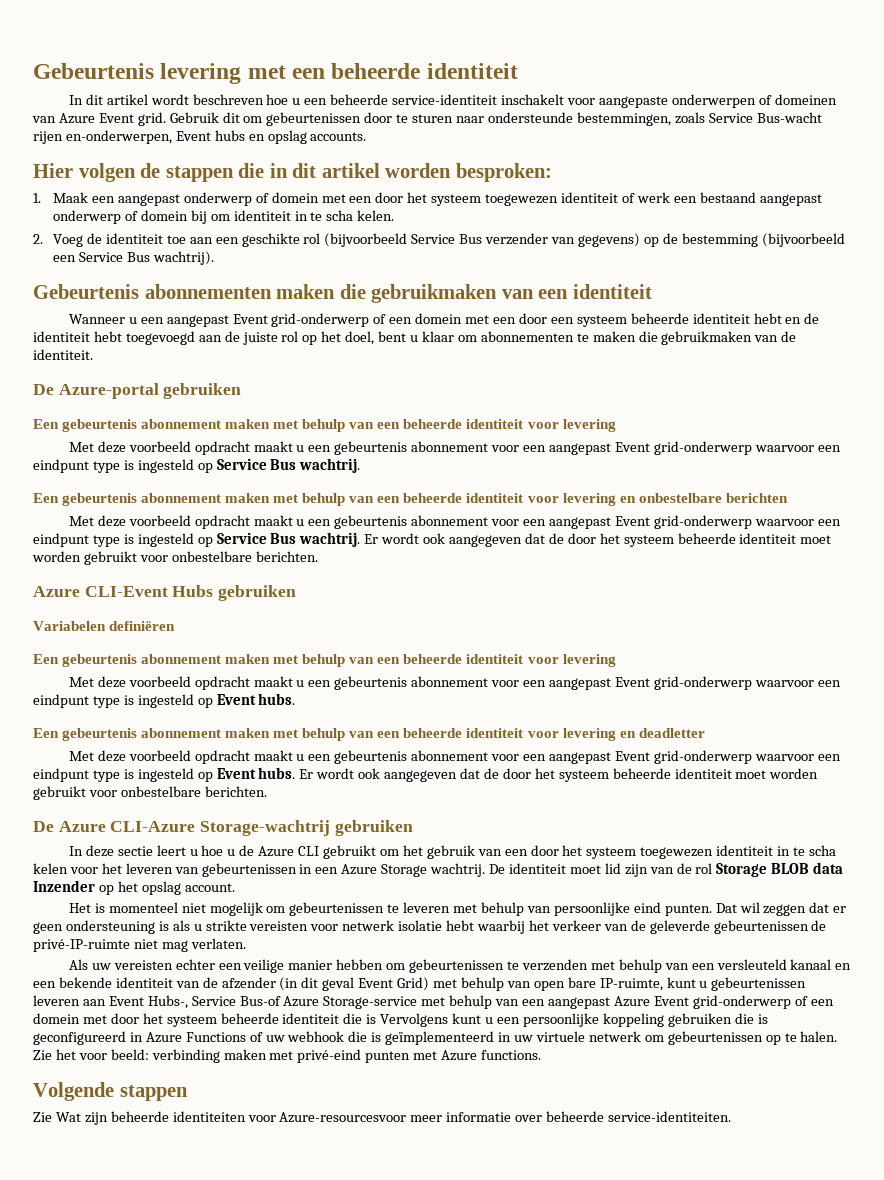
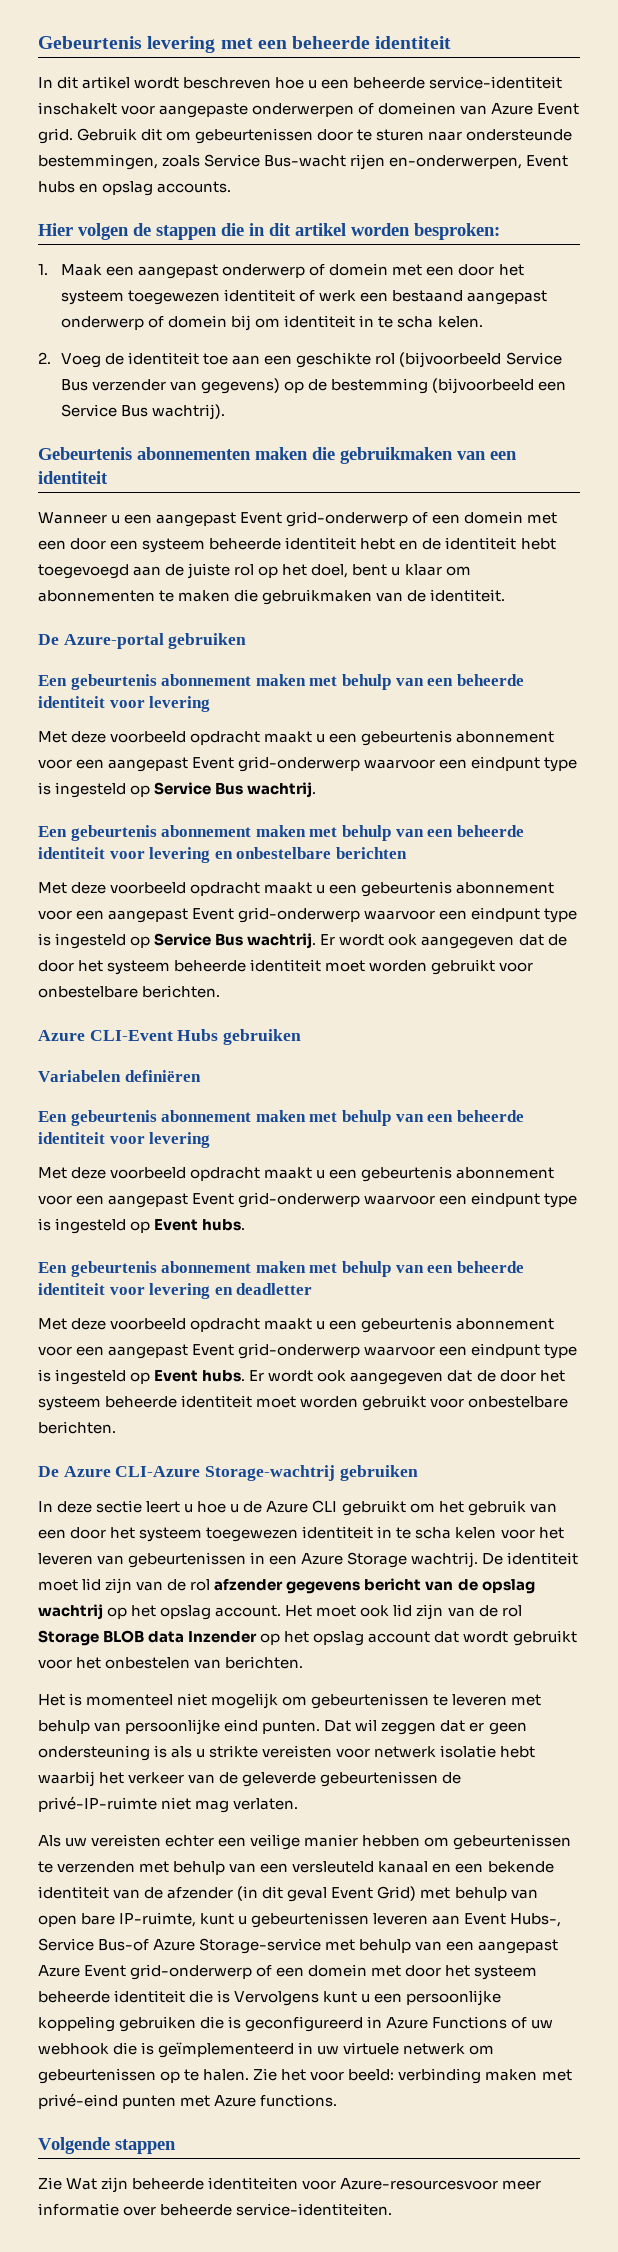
(713, 868) none -> [214,1578,535,1594] [38,1604,522,1620] afzender gegevens bericht van de opslag wachtrij op het opslag account. Het moet ook lid zijn van de rol
[184,883,235,892] account. -> [368,1630,577,1646] [38,1656,304,1669] account dat wordt gebruikt voor het onbestelen van berichten.

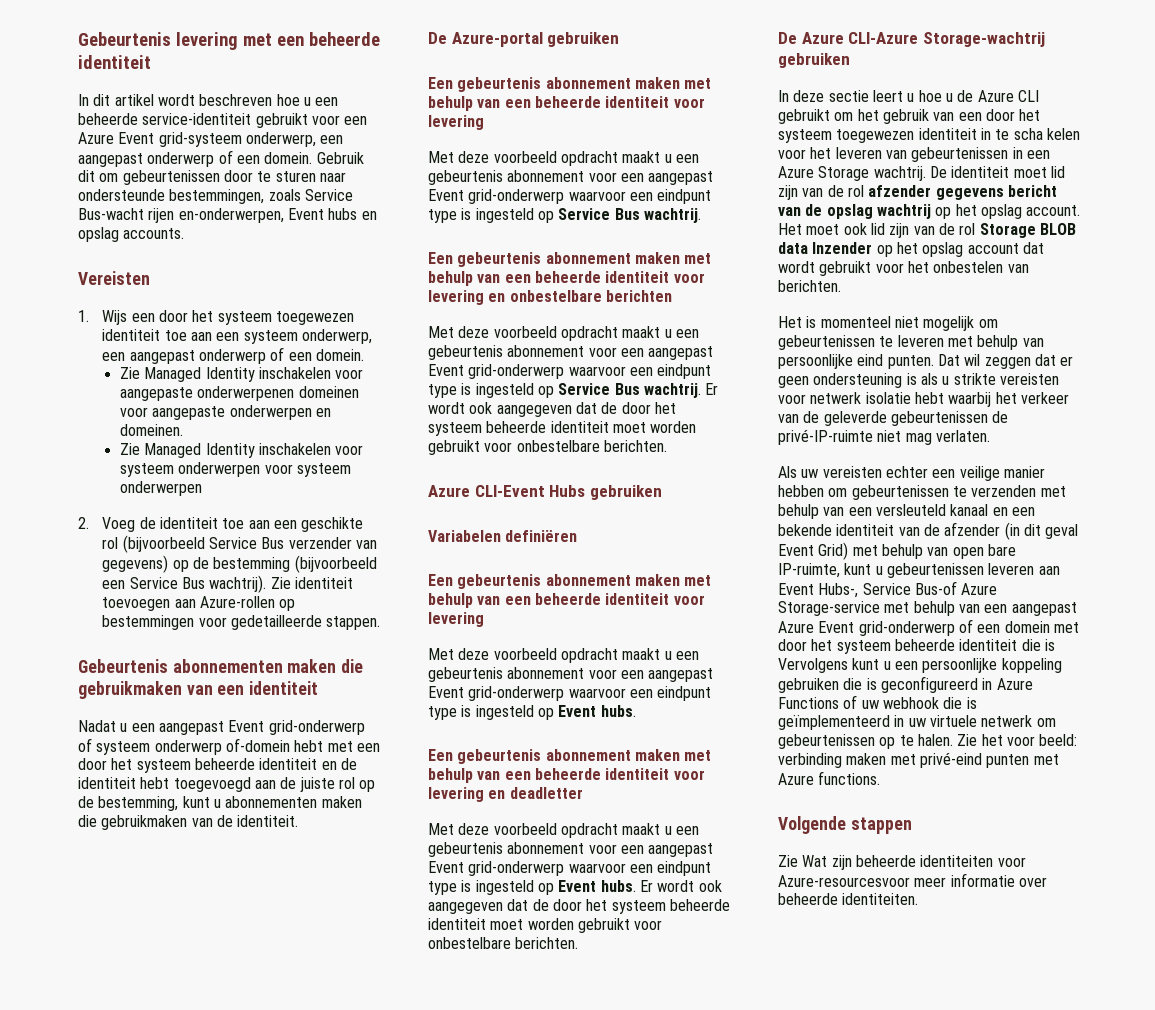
[38,102,580,118] [38,128,73,144] inschakelt voor aangepaste onderwerpen of domeinen van Azure Event grid. -> [255,113,368,128] [78,132,344,147] [78,150,313,167] gebruikt voor een Azure Event grid-systeem onderwerp, een aangepast onderwerp of een domein.
[38,223,500,240] [38,263,524,279] [61,289,548,305] [61,315,483,331] Hier volgen de stappen die in dit artikel worden besproken: // 1. Maak een aangepast onderwerp of domein met een door het systeem toegewezen identiteit of werk een bestaand aangepast onderwerp of domein bij om identiteit in te scha kelen. -> [78,271,150,285] [78,310,354,325] [102,329,372,344] [102,347,364,364] [119,367,364,382] [119,386,359,401] [119,405,331,420] [119,424,183,436] [119,443,364,458] [119,462,351,477] [119,481,202,496] Vereisten // 1. Wijs een door het systeem toegewezen identiteit toe aan een systeem onderwerp, een aangepast onderwerp of een domein. // Zie Managed Identity inschakelen voor aangepaste onderwerpenen domeinen voor aangepaste onderwerpen en domeinen. // Zie Managed Identity inschakelen voor systeem onderwerpen voor systeem onderwerpen
(226, 412) none -> [270,577,353,589] [102,596,296,611] [102,615,381,630] Zie identiteit toevoegen aan Azure-rollen op bestemmingen voor gedetailleerde stappen.
[38,512,107,524] Wanneer -> [78,720,116,732] Nadat
[432,511,558,524] [38,537,396,553] een domein met een door een systeem beheerde identiteit hebt -> [96,738,380,755] [78,758,318,773] systeem onderwerp of-domein hebt met een door het systeem beheerde identiteit
[282,564,471,578] [38,590,175,602] het doel, bent u klaar om abonnementen te -> [78,796,318,811] de bestemming, kunt u abonnementen
[236,2203,393,2216] service-identiteiten. -> [842,893,919,905] identiteiten.

